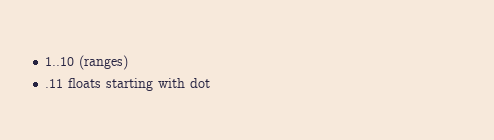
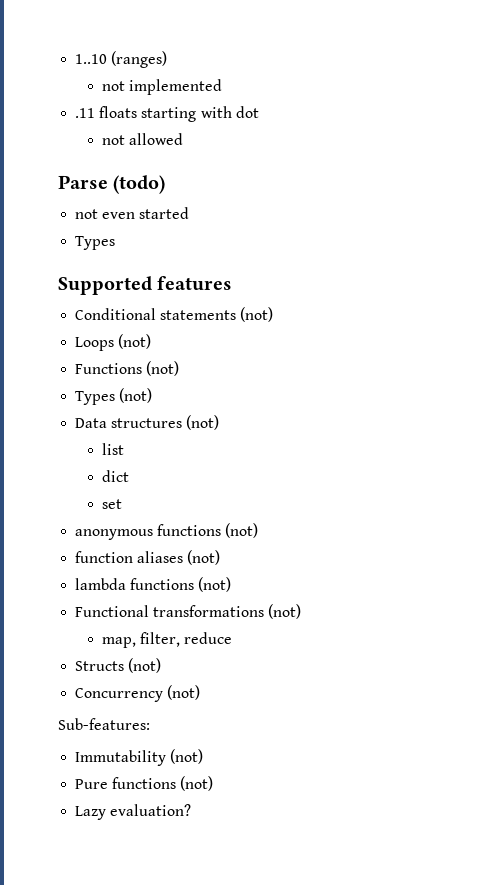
(129, 62) none -> [101,79,223,95] // not implemented
(211, 83) none -> [101,133,184,145] [58,175,166,194] [75,207,190,219] [75,236,116,250] [58,276,233,295] [75,307,274,322] [75,334,152,351] [75,361,180,376] [75,388,153,405] [75,415,220,430] [101,443,124,455] [101,470,129,482] [101,499,122,509] [75,523,259,540] [75,550,221,565] [75,577,232,592] [75,604,302,619] [101,632,233,648] [75,658,162,673] [75,685,201,702] [58,718,150,730] [75,749,204,766] [75,776,214,791] [75,804,192,820] // not allowed // Parse (todo) // not even started // Types // Supported features // Conditional statements (not) // Loops (not) // Functions (not) // Types (not) // Data structures (not) // list // dict // set // anonymous functions (not) // function aliases (not) // lambda functions (not) // Functional transformations (not) // map, filter, reduce // Structs (not) // Concurrency (not) // Sub-features: // Immutability (not) // Pure functions (not) // Lazy evaluation?

